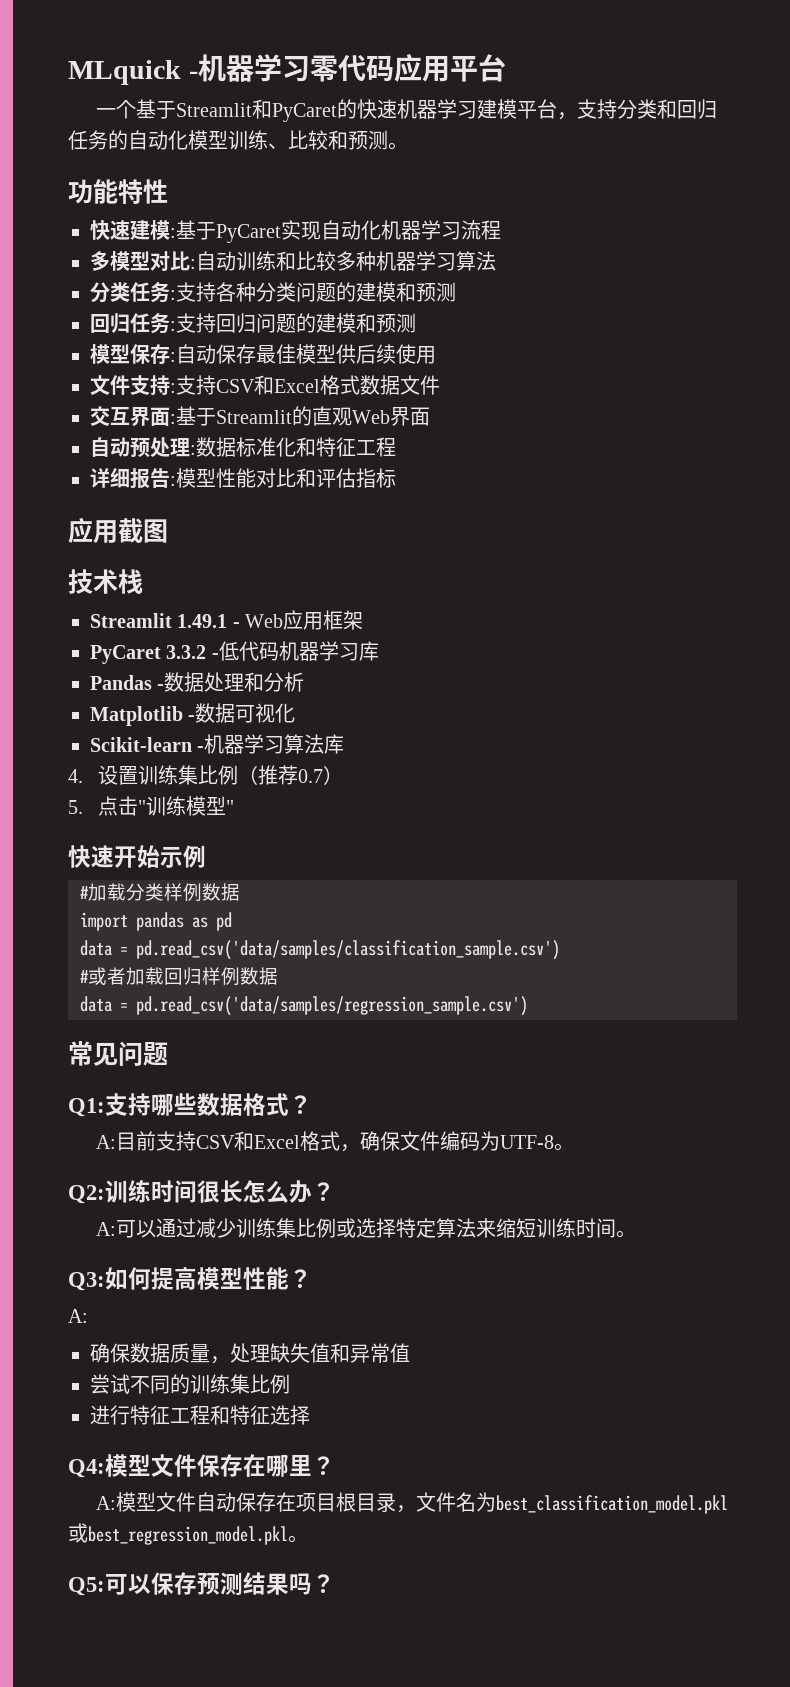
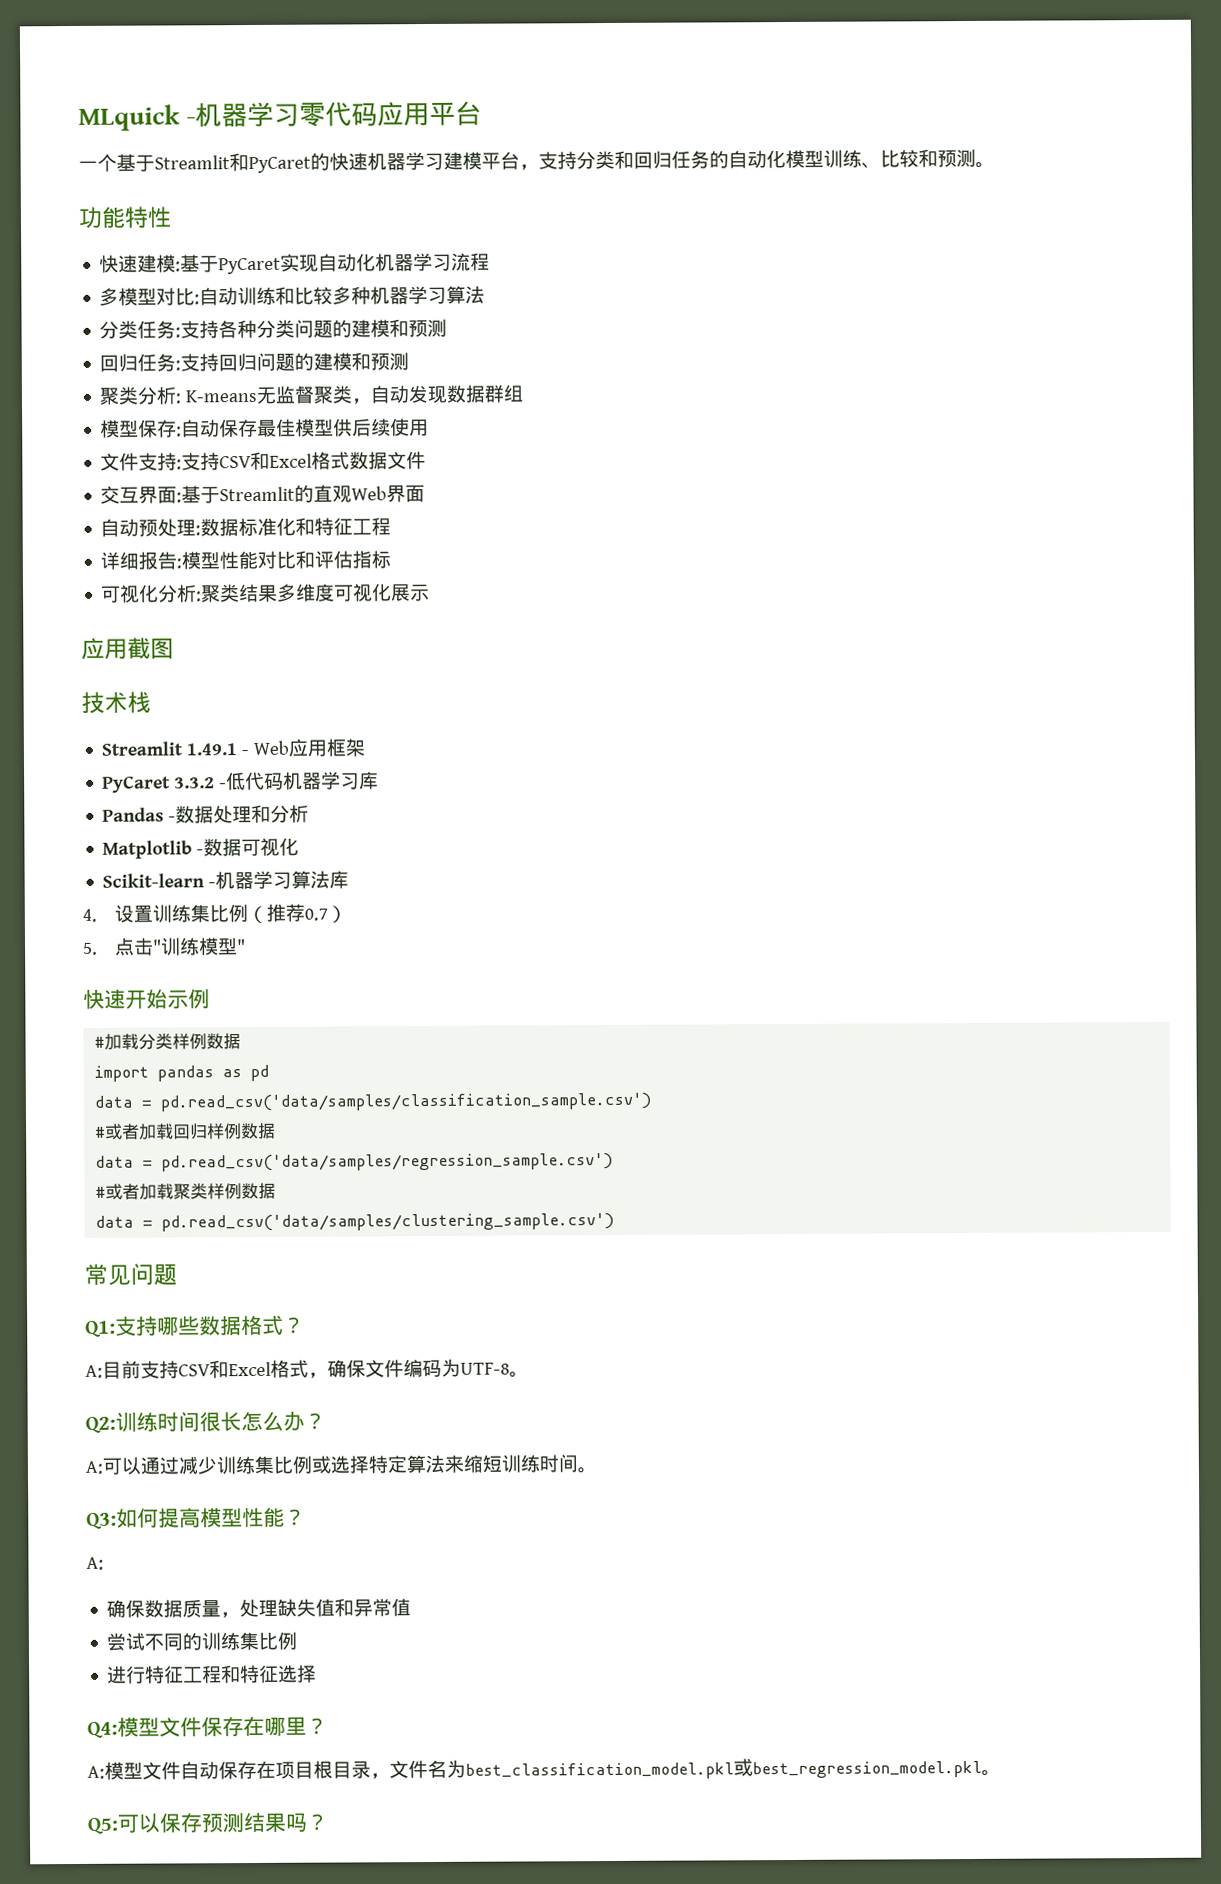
(416, 323) none -> [99,384,524,405] // 聚类分析: K-means无监督聚类，自动发现数据群组
(396, 478) none -> [101,583,431,603] // 可视化分析:聚类结果多维度可视化展示
(528, 1006) none -> [95,1182,277,1200] [95,1212,615,1232] // #或者加载聚类样例数据 // data = pd.read_csv('data/samples/clustering_sample.csv')

